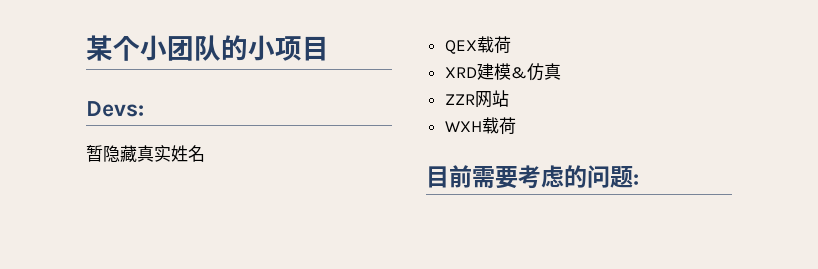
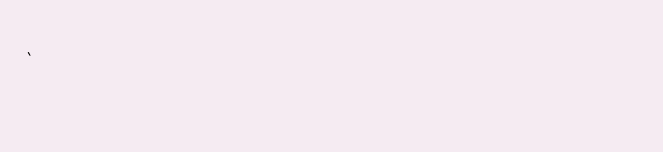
[86,35,329,61] [86,101,144,117] [86,145,205,163] [444,36,511,54] [444,63,561,81] [444,90,509,108] [444,117,516,135] [426,165,639,189] 某个小团队的小项目 // Devs: // 暂隐藏真实姓名 // QEX载荷 // XRD建模&仿真 // ZZR网站 // WXH载荷 // 目前需要考虑的问题: -> [26,51,32,65] `

